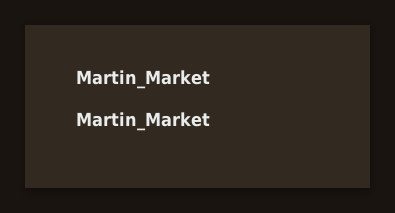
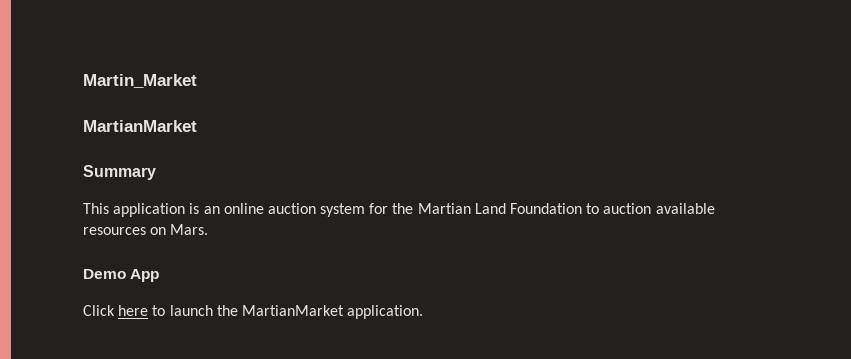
[76,112,210,131] Martin_Market -> [83,120,197,132] [83,165,156,180] [83,203,715,217] [83,224,209,235] [83,269,160,282] [83,305,424,319] MartianMarket // Summary // This application is an online auction system for the Martian Land Foundation to auction available resources on Mars. // Demo App // Click here to launch the MartianMarket application.

